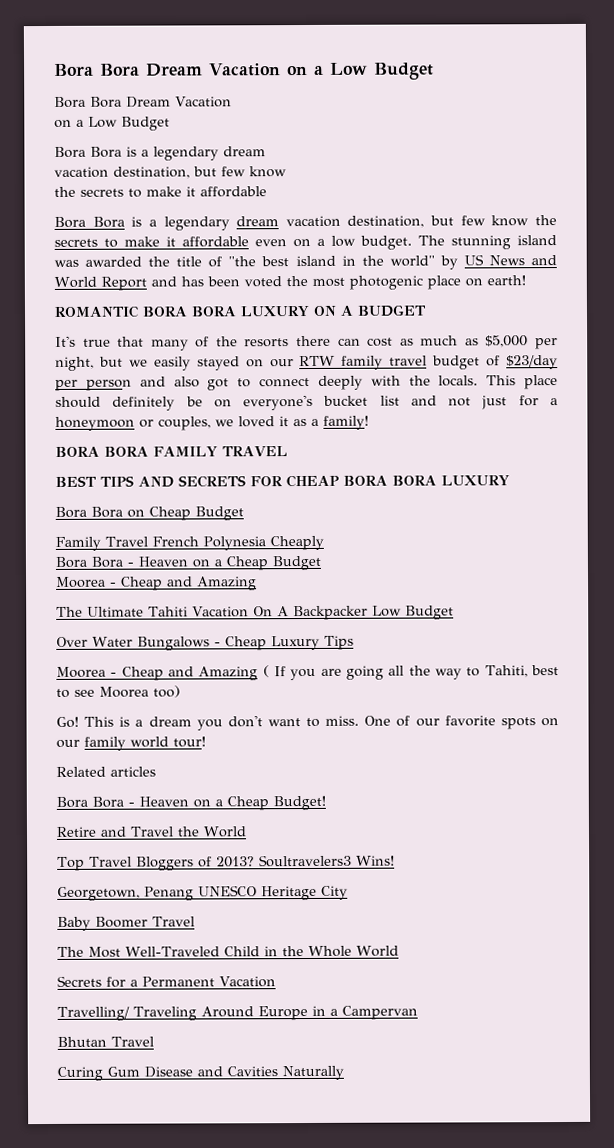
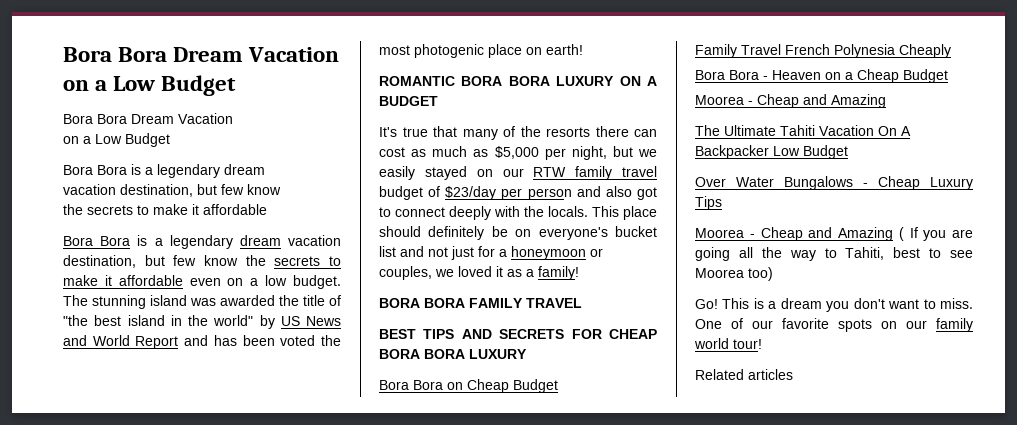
[56,795,326,811] [56,826,247,838] [57,854,395,871] [57,885,348,901] [57,916,195,931] [57,945,399,958] [57,975,276,988] [57,1005,418,1021] [57,1036,154,1047] [57,1065,344,1081] // Bora Bora - Heaven on a Cheap Budget! // Retire and Travel the World // Top Travel Bloggers of 2013? Soultravelers3 Wins! // Georgetown, Penang UNESCO Heritage City // Baby Boomer Travel // The Most Well-Traveled Child in the Whole World // Secrets for a Permanent Vacation // Travelling/ Traveling Around Europe in a Campervan // Bhutan Travel // Curing Gum Disease and Cavities Naturally -> (793, 374) none

